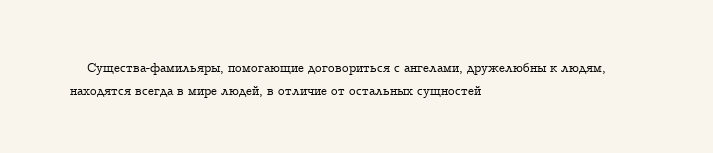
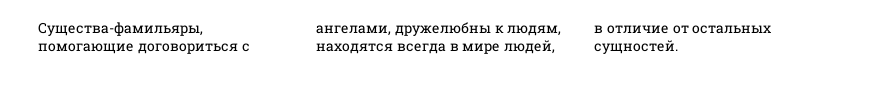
[417,86,481,98] сущностей -> [594,40,678,54] сущностей.

